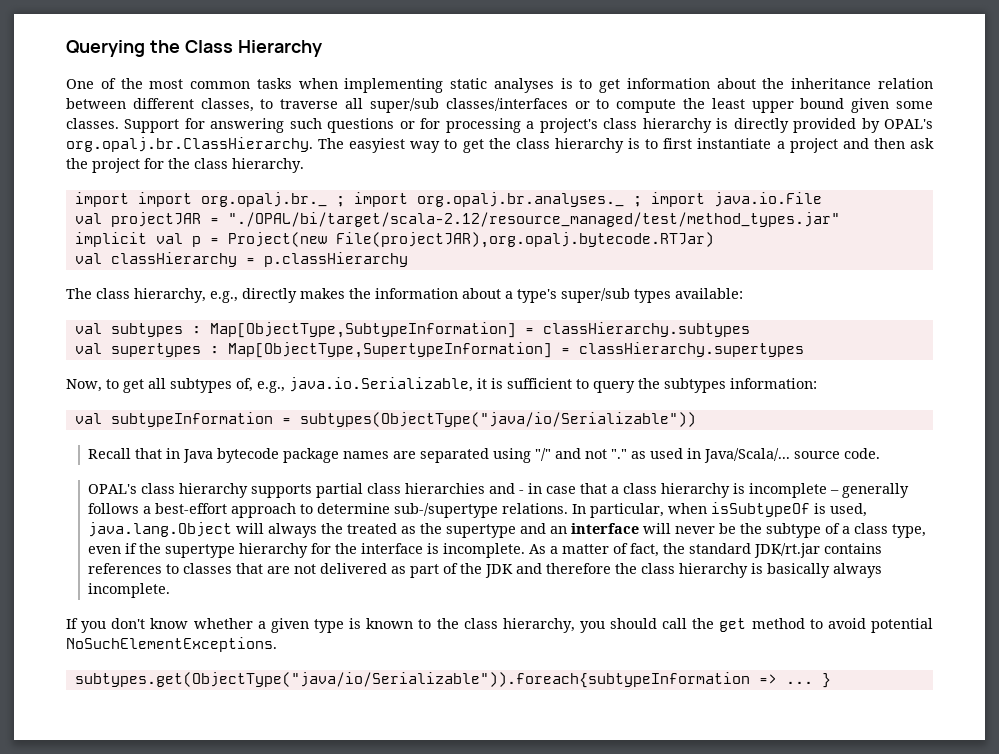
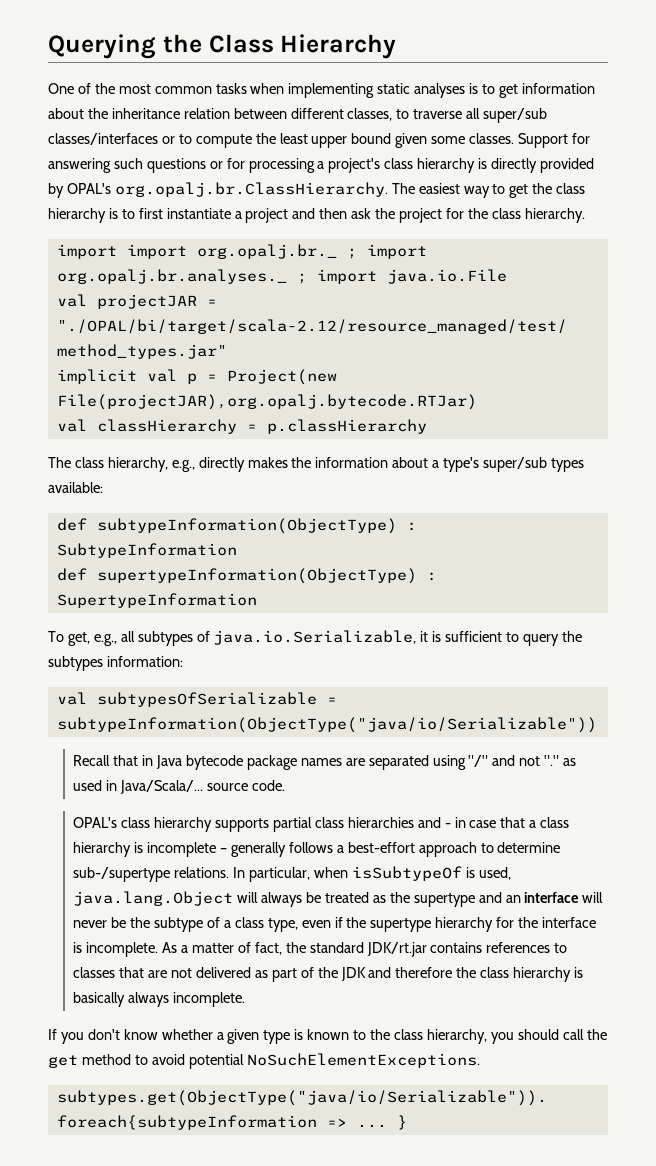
[349,138,406,153] easyiest -> [418,183,460,194] easiest
[74,322,750,338] [74,342,804,358] [66,378,285,393] val subtypes : Map[ObjectType,SubtypeInformation] = classHierarchy.subtypes // val supertypes : Map[ObjectType,SupertypeInformation] = classHierarchy.supertypes // Now, to get all subtypes of, e.g., -> [56,518,417,534] [56,543,237,558] [56,568,437,584] [56,593,257,608] [48,631,210,646] def subtypeInformation(ObjectType) : SubtypeInformation // def supertypeInformation(ObjectType) : SupertypeInformation // To get, e.g., all subtypes of
[110,412,696,427] subtypeInformation = subtypes(ObjectType("java/io/Serializable")) -> [96,692,337,707] [56,717,597,733] subtypesOfSerializable = subtypeInformation(ObjectType("java/io/Serializable"))
[320,523,343,534] the -> [306,892,322,903] be

